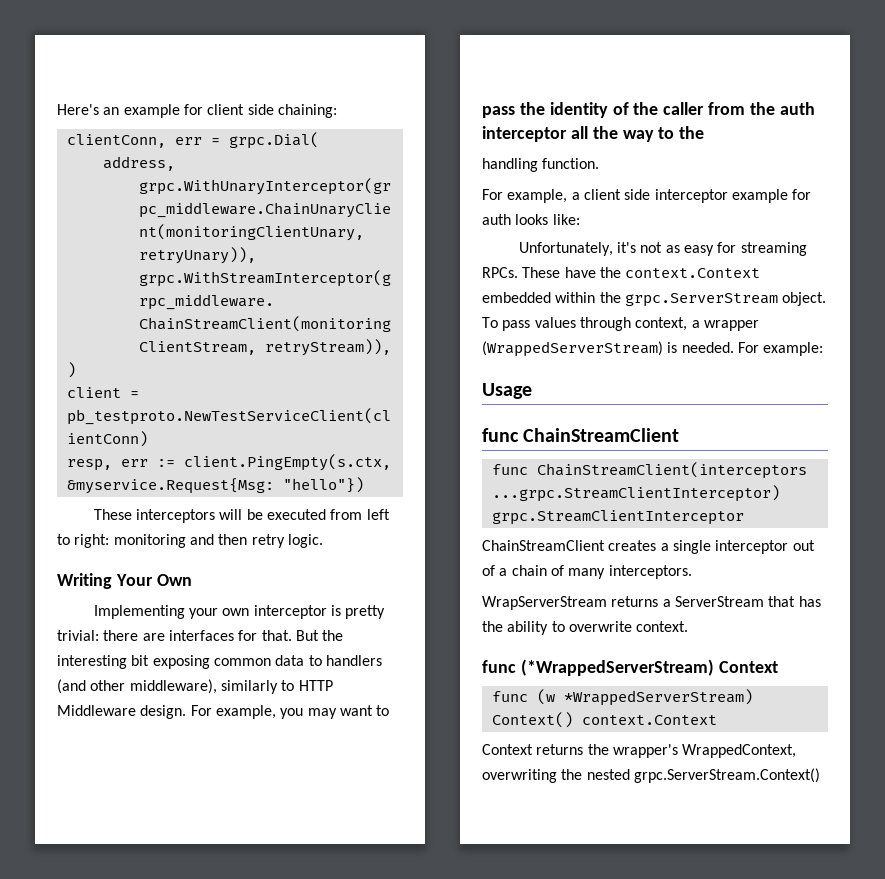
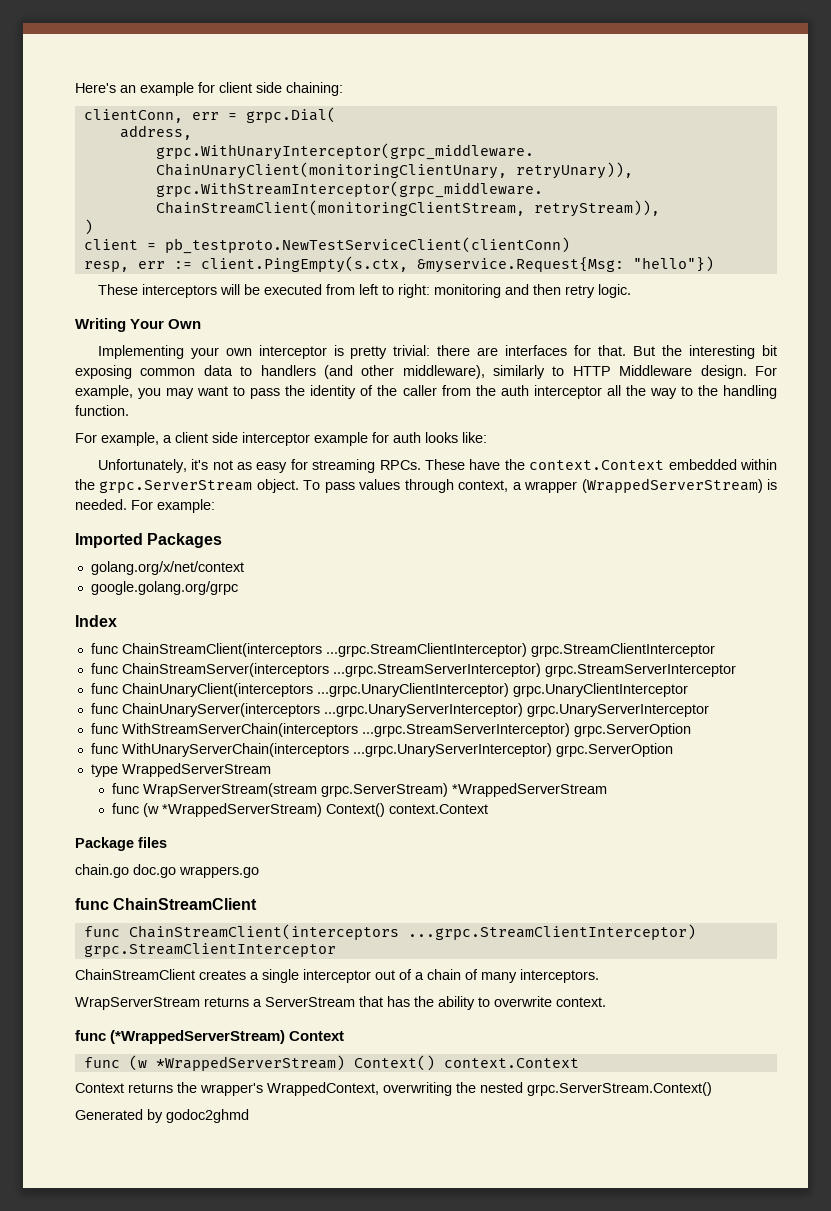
(390, 710) // -> (246, 391) none
(705, 132) // -> (718, 390) none
[482,383,532,399] Usage -> [75,533,223,548] [90,561,244,575] [90,581,238,595] [75,615,117,627] [90,643,715,657] [90,663,736,677] [90,683,688,697] [90,703,709,717] [90,723,691,737] [90,743,673,757] [90,763,271,777] [111,783,607,797] [111,803,488,817] [75,837,167,851] [75,864,259,878] Imported Packages // golang.org/x/net/context // google.golang.org/grpc // Index // func ChainStreamClient(interceptors ...grpc.StreamClientInterceptor) grpc.StreamClientInterceptor // func ChainStreamServer(interceptors ...grpc.StreamServerInterceptor) grpc.StreamServerInterceptor // func ChainUnaryClient(interceptors ...grpc.UnaryClientInterceptor) grpc.UnaryClientInterceptor // func ChainUnaryServer(interceptors ...grpc.UnaryServerInterceptor) grpc.UnaryServerInterceptor // func WithStreamServerChain(interceptors ...grpc.StreamServerInterceptor) grpc.ServerOption // func WithUnaryServerChain(interceptors ...grpc.UnaryServerInterceptor) grpc.ServerOption // type WrappedServerStream // func WrapServerStream(stream grpc.ServerStream) *WrappedServerStream // func (w *WrappedServerStream) Context() context.Context // Package files // chain.go doc.go wrappers.go
(820, 775) none -> [75,1109,249,1123] // Generated by godoc2ghmd

